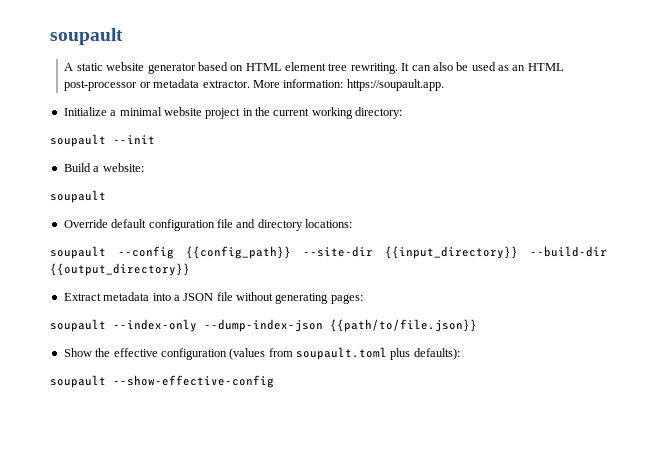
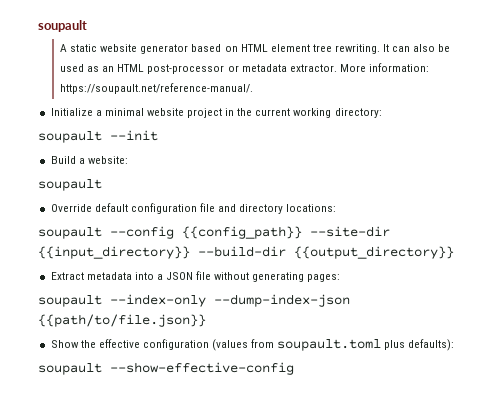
[346,79,444,91] https://soupault.app. -> [59,83,253,94] https://soupault.net/reference-manual/.

